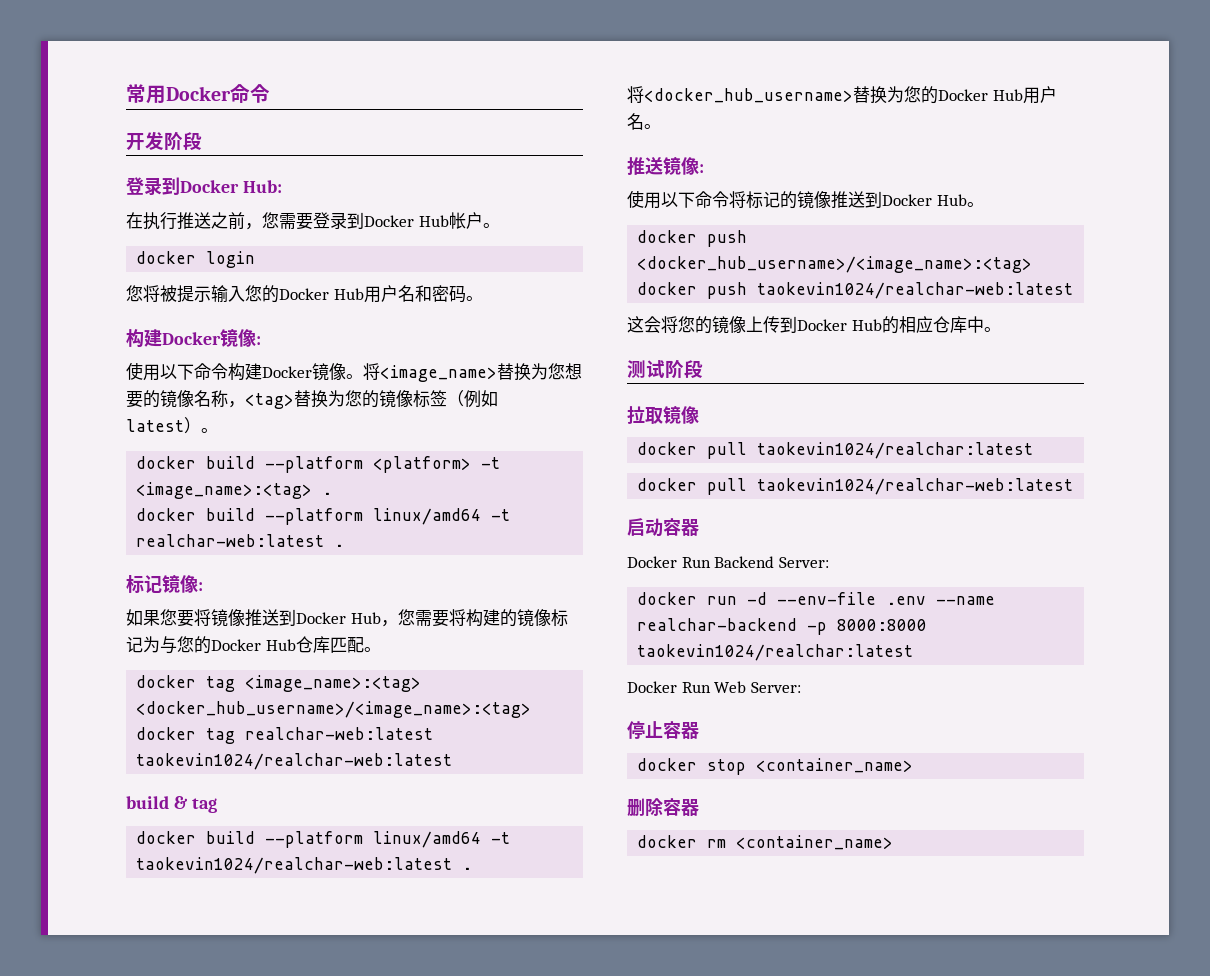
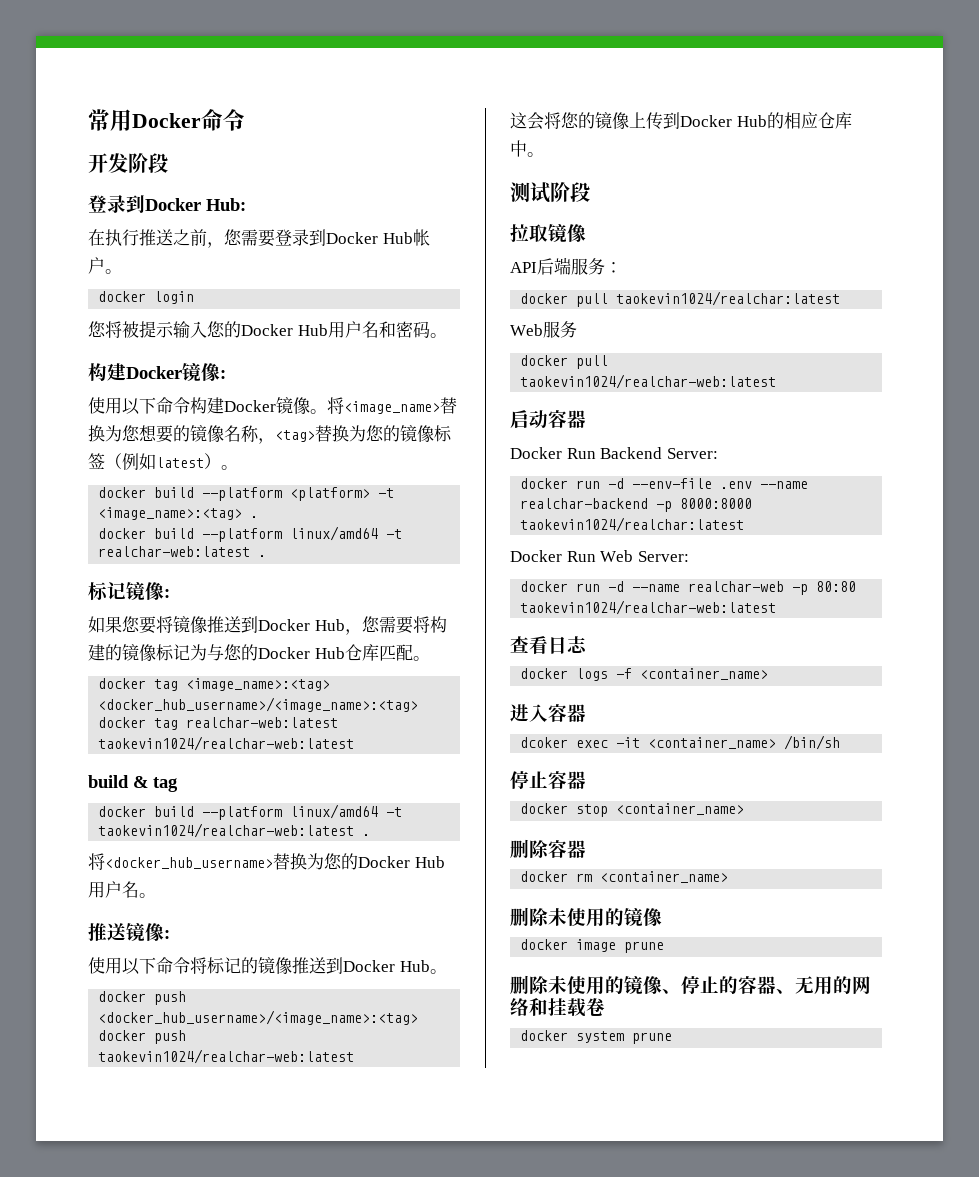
(699, 415) none -> [510,257,622,275] // API后端服务：
(1034, 450) none -> [510,321,577,338] // Web服务
(801, 687) none -> [520,581,857,595] [520,600,777,615] [510,636,587,654] [520,668,769,681] [510,704,586,722] [520,735,841,750] // docker run -d --name realchar-web -p 80:80 taokevin1024/realchar-web:latest // 查看日志 // docker logs -f <container_name> // 进入容器 // dcoker exec -it <container_name> /bin/sh
(894, 842) none -> [510,907,662,927] [520,939,665,953] [510,975,871,995] [510,998,605,1017] [520,1030,673,1044] // 删除未使用的镜像 // docker image prune // 删除未使用的镜像、停止的容器、无用的网络和挂载卷 // docker system prune

